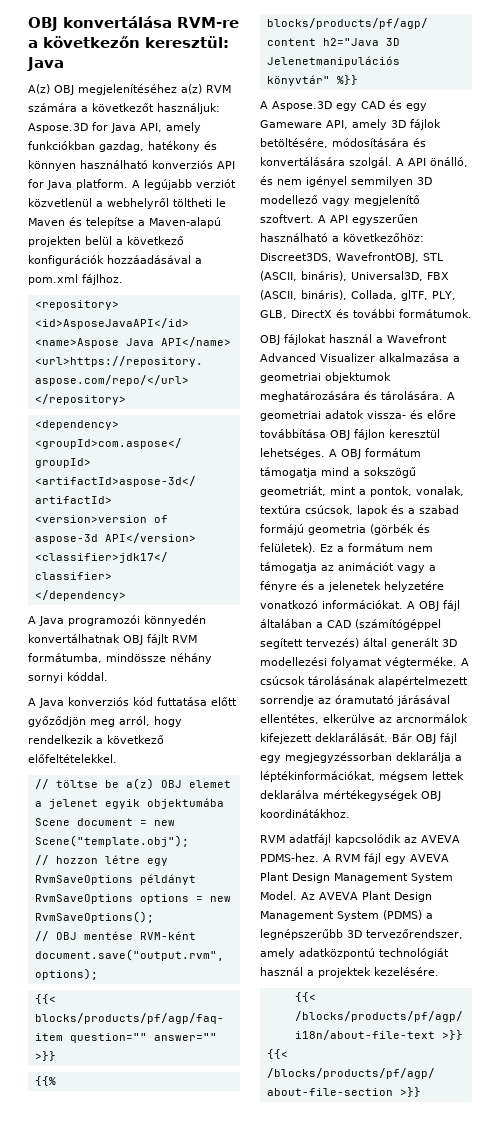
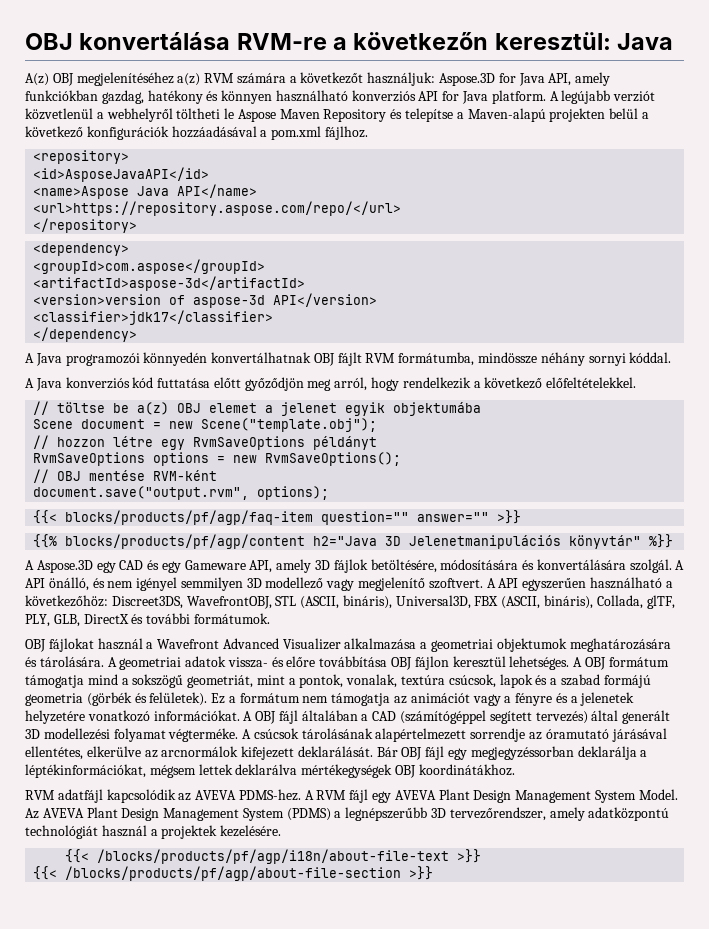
[28,218,65,226] Maven -> [237,109,387,122] Aspose Maven Repository

